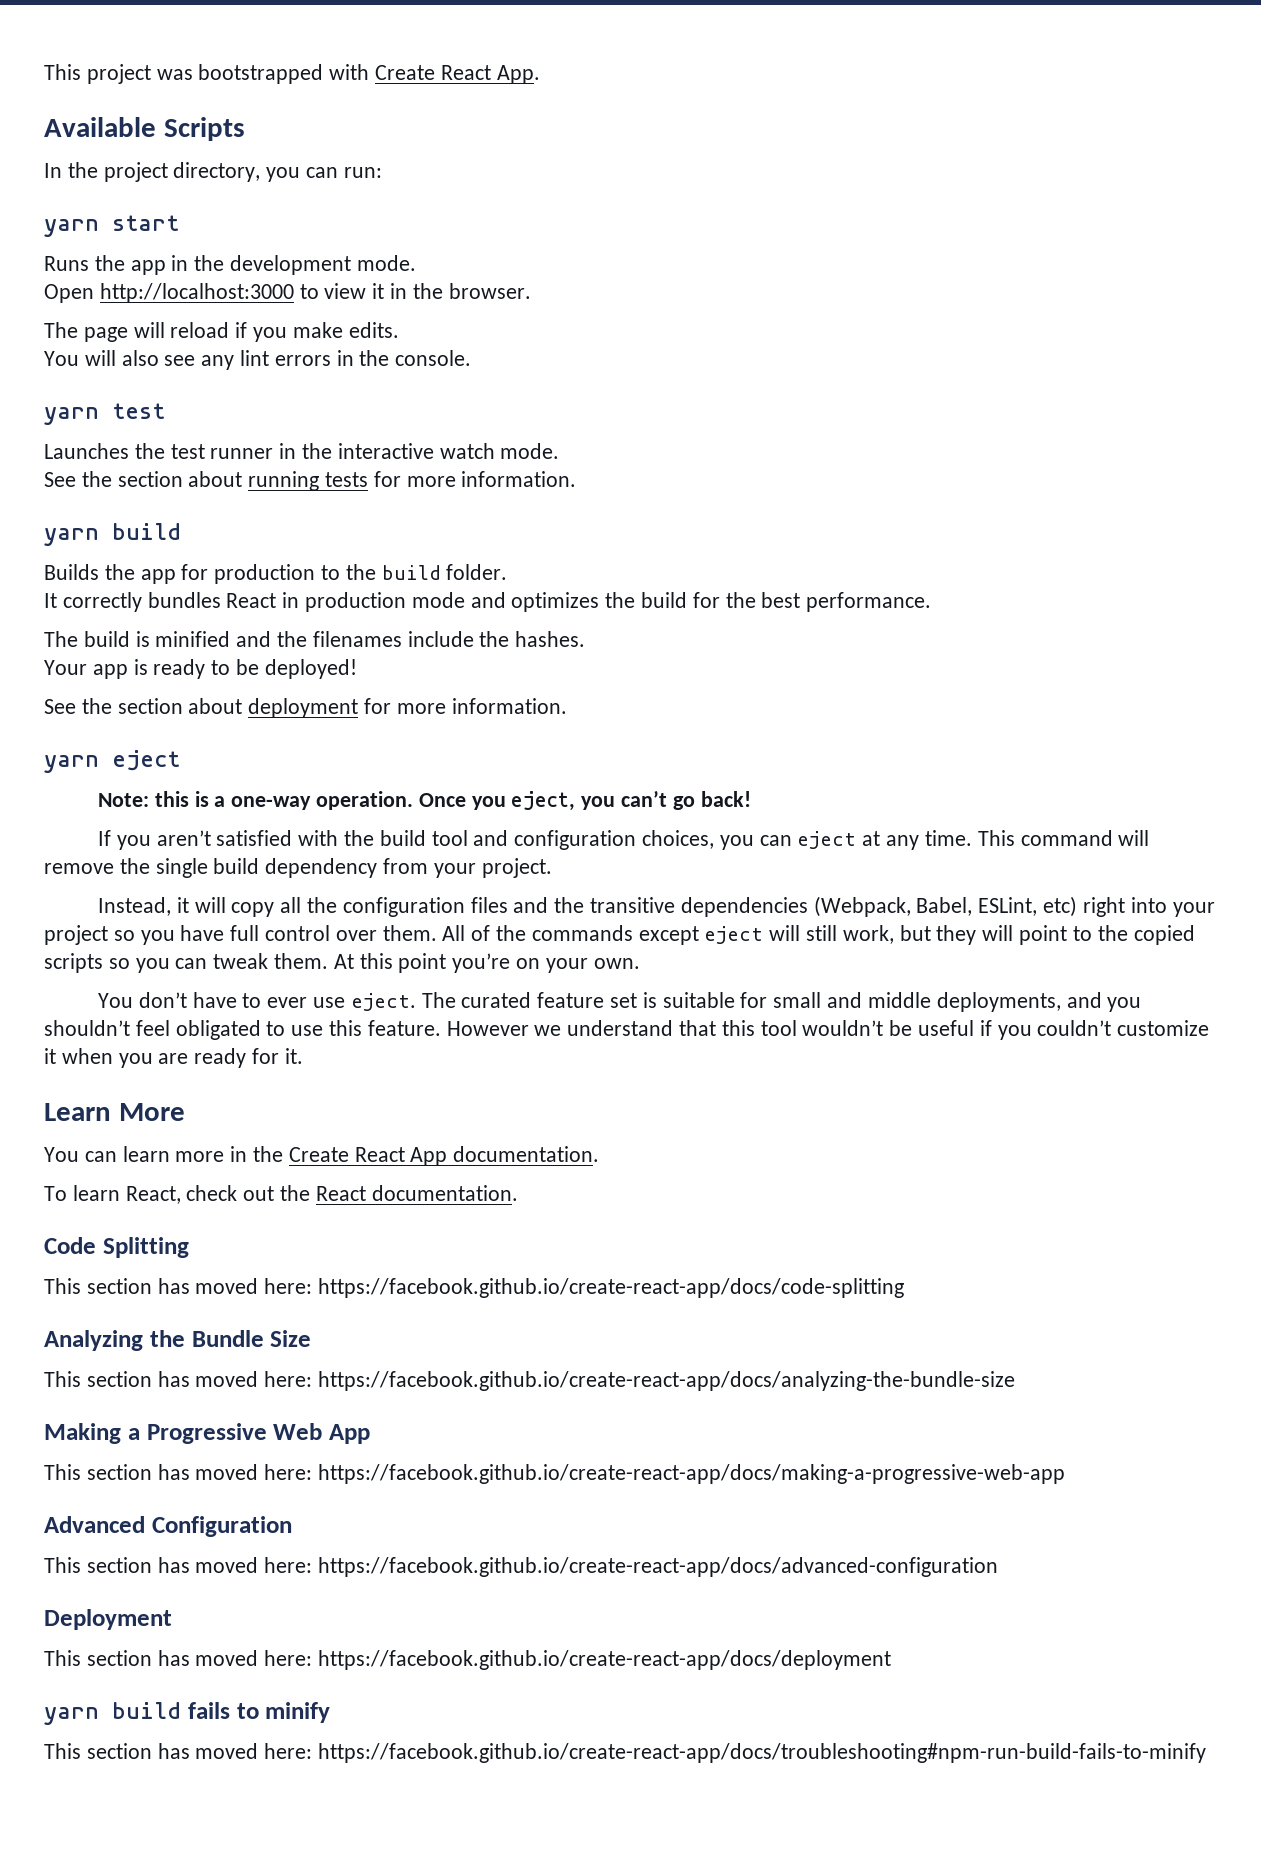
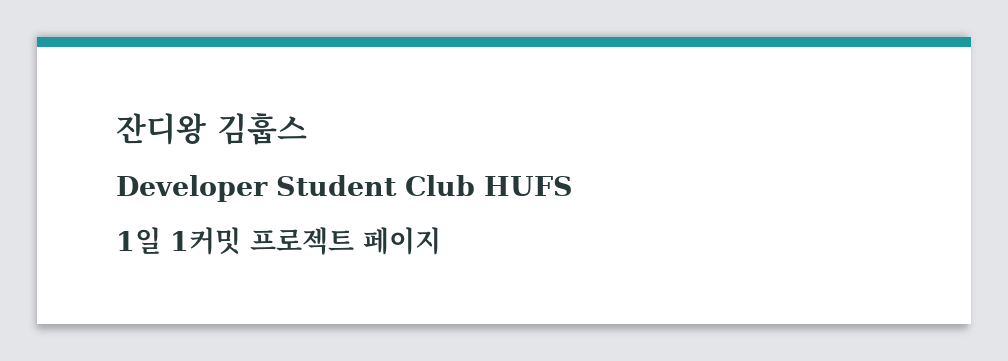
[44,64,540,84] [44,117,245,141] [44,162,382,182] [44,215,179,237] [44,255,416,275] [44,283,531,303] [44,322,399,342] [44,350,472,370] [44,403,165,425] [44,443,560,459] [44,471,577,491] [44,523,181,546] [44,564,508,584] [44,592,932,612] [44,631,586,647] [44,659,357,679] [44,698,567,718] [44,750,180,773] [98,791,751,811] [98,830,1150,850] [44,858,552,878] [98,896,1215,917] [44,925,1195,945] [44,953,640,973] [98,992,1142,1012] [44,1020,1210,1040] [44,1048,303,1068] [44,1103,185,1121] [44,1146,600,1166] [44,1185,518,1204] [44,1237,189,1258] [44,1278,905,1298] [44,1330,312,1351] [44,1371,1016,1391] [44,1423,370,1444] [44,1464,1066,1484] [44,1516,292,1537] [44,1557,999,1577] [44,1609,172,1630] [44,1650,892,1670] [44,1702,331,1725] [44,1743,1207,1763] This project was bootstrapped with Create React App. // Available Scripts // In the project directory, you can run: // yarn start // Runs the app in the development mode. // Open http://localhost:3000 to view it in the browser. // The page will reload if you make edits. // You will also see any lint errors in the console. // yarn test // Launches the test runner in the interactive watch mode. // See the section about running tests for more information. // yarn build // Builds the app for production to the build folder. // It correctly bundles React in production mode and optimizes the build for the best performance. // The build is minified and the filenames include the hashes. // Your app is ready to be deployed! // See the section about deployment for more information. // yarn eject // Note: this is a one-way operation. Once you eject, you can’t go back! // If you aren’t satisfied with the build tool and configuration choices, you can eject at any time. This command will remove the single build dependency from your project. // Instead, it will copy all the configuration files and the transitive dependencies (Webpack, Babel, ESLint, etc) right into your project so you have full control over them. All of the commands except eject will still work, but they will point to the copied scripts so you can tweak them. At this point you’re on your own. // You don’t have to ever use eject. The curated feature set is suitable for small and middle deployments, and you shouldn’t feel obligated to use this feature. However we understand that this tool wouldn’t be useful if you couldn’t customize it when you are ready for it. // Learn More // You can learn more in the Create React App documentation. // To learn React, check out the React documentation. // Code Splitting // This section has moved here: https://facebook.github.io/create-react-app/docs/code-splitting // Analyzing the Bundle Size // This section has moved here: https://facebook.github.io/create-react-app/docs/analyzing-the-bundle-size // Making a Progressive Web App // This section has moved here: https://facebook.github.io/create-react-app/docs/making-a-progressive-web-app // Advanced Configuration // This section has moved here: https://facebook.github.io/create-react-app/docs/advanced-configuration // Deployment // This section has moved here: https://facebook.github.io/create-react-app/docs/deployment // yarn build fails to minify // This section has moved here: https://facebook.github.io/create-react-app/docs/troubleshooting#npm-run-build-fails-to-minify -> [116,112,307,145] [116,175,573,202] [116,227,441,255] 잔디왕 김훕스 // Developer Student Club HUFS // 1일 1커밋 프로젝트 페이지

